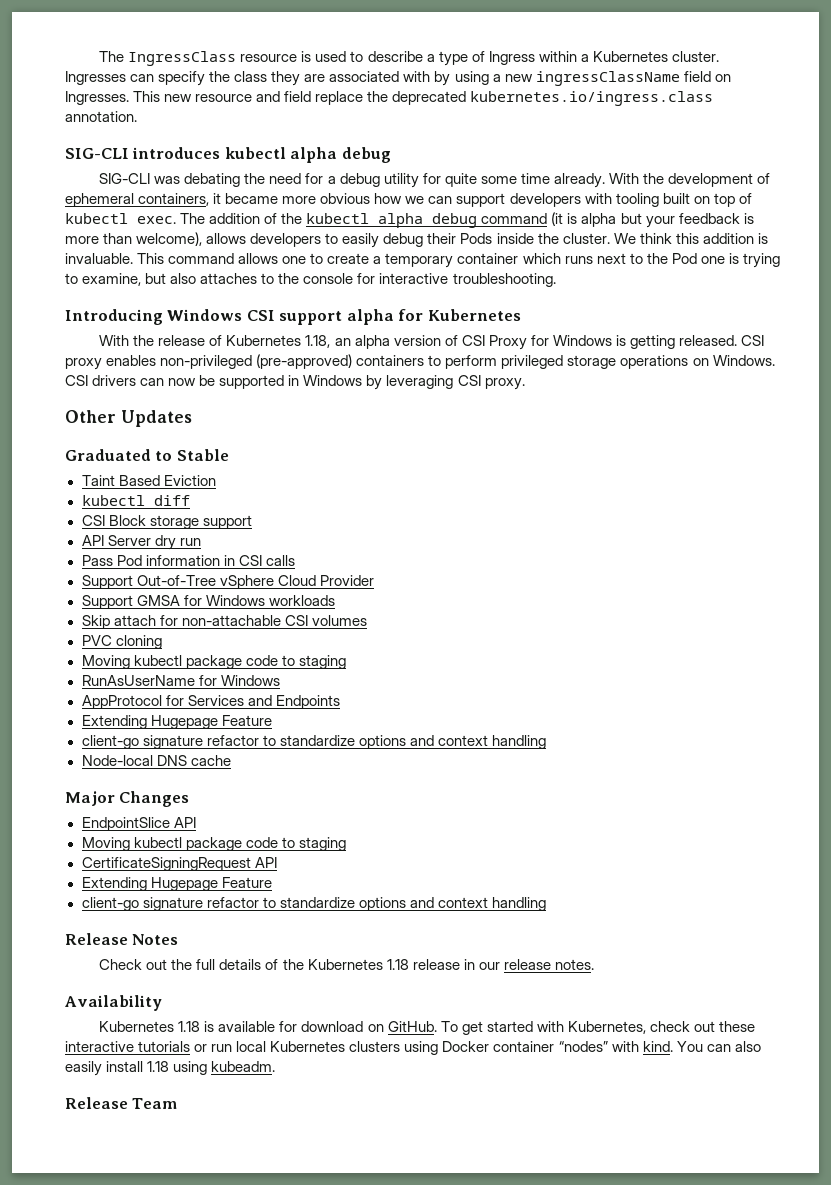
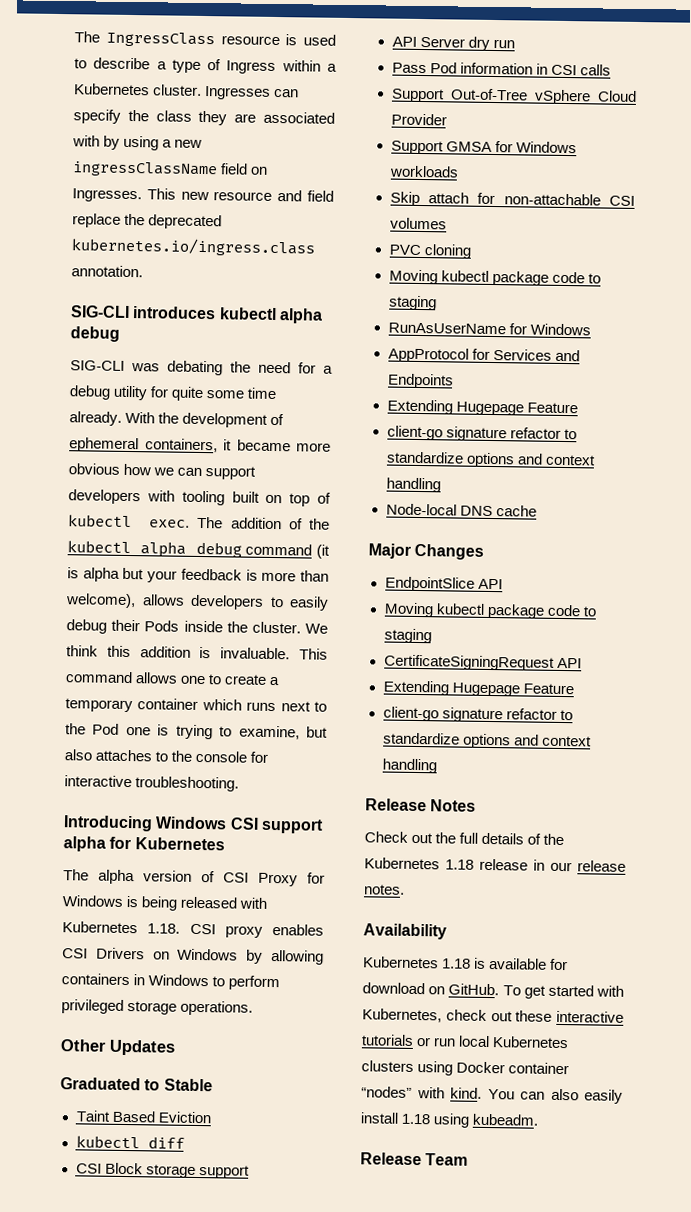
[99,335,351,348] With the release of Kubernetes 1.18, an -> [63,869,89,881] The
[629,335,765,349] [65,354,775,370] [65,375,525,390] getting released. CSI proxy enables non-privileged (pre-approved) containers to perform privileged storage operations on Windows. CSI drivers can now be supported in Windows by leveraging CSI proxy. -> [141,896,268,911] [62,921,324,938] [62,947,324,965] [61,973,281,991] [61,999,254,1016] being released with Kubernetes 1.18. CSI proxy enables CSI Drivers on Windows by allowing containers in Windows to perform privileged storage operations.

